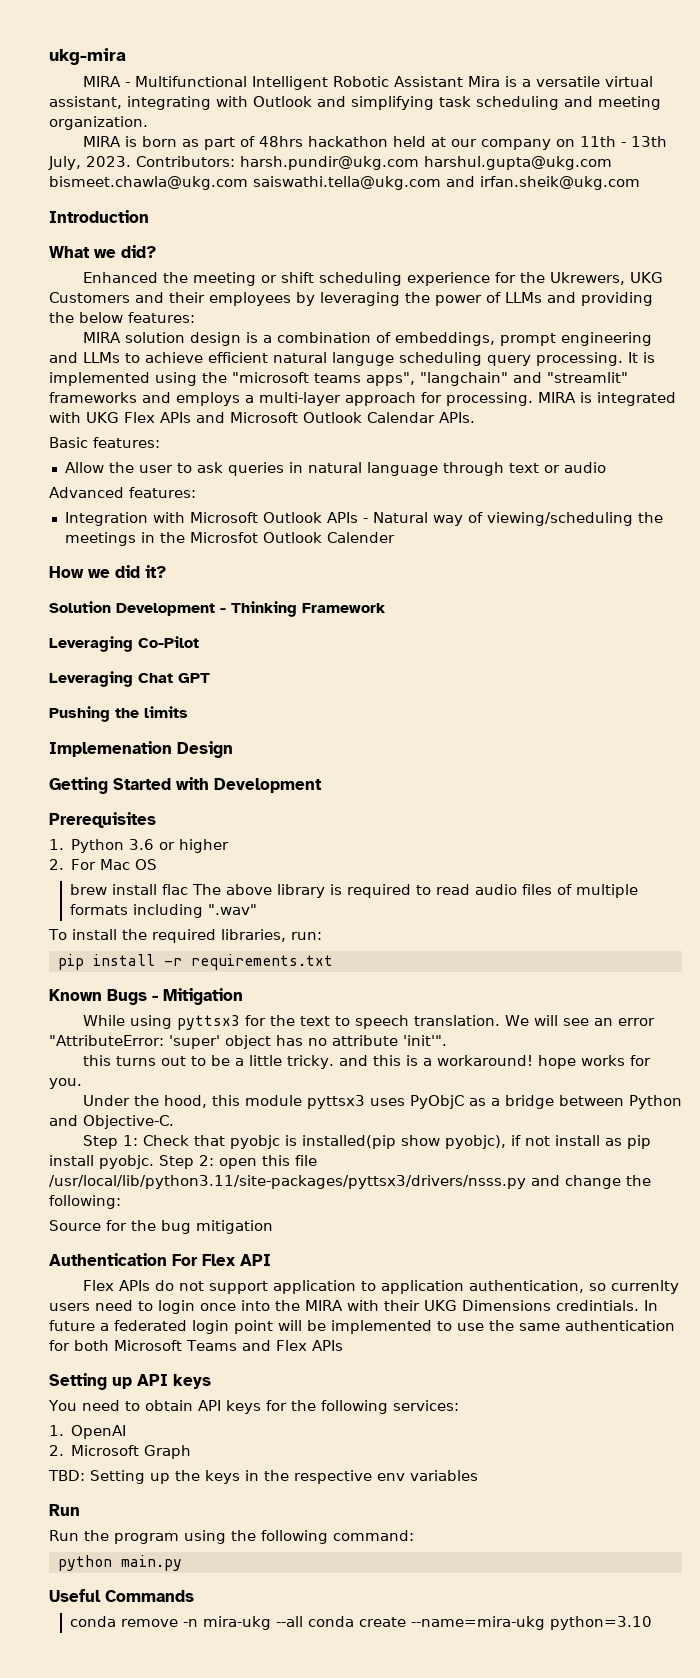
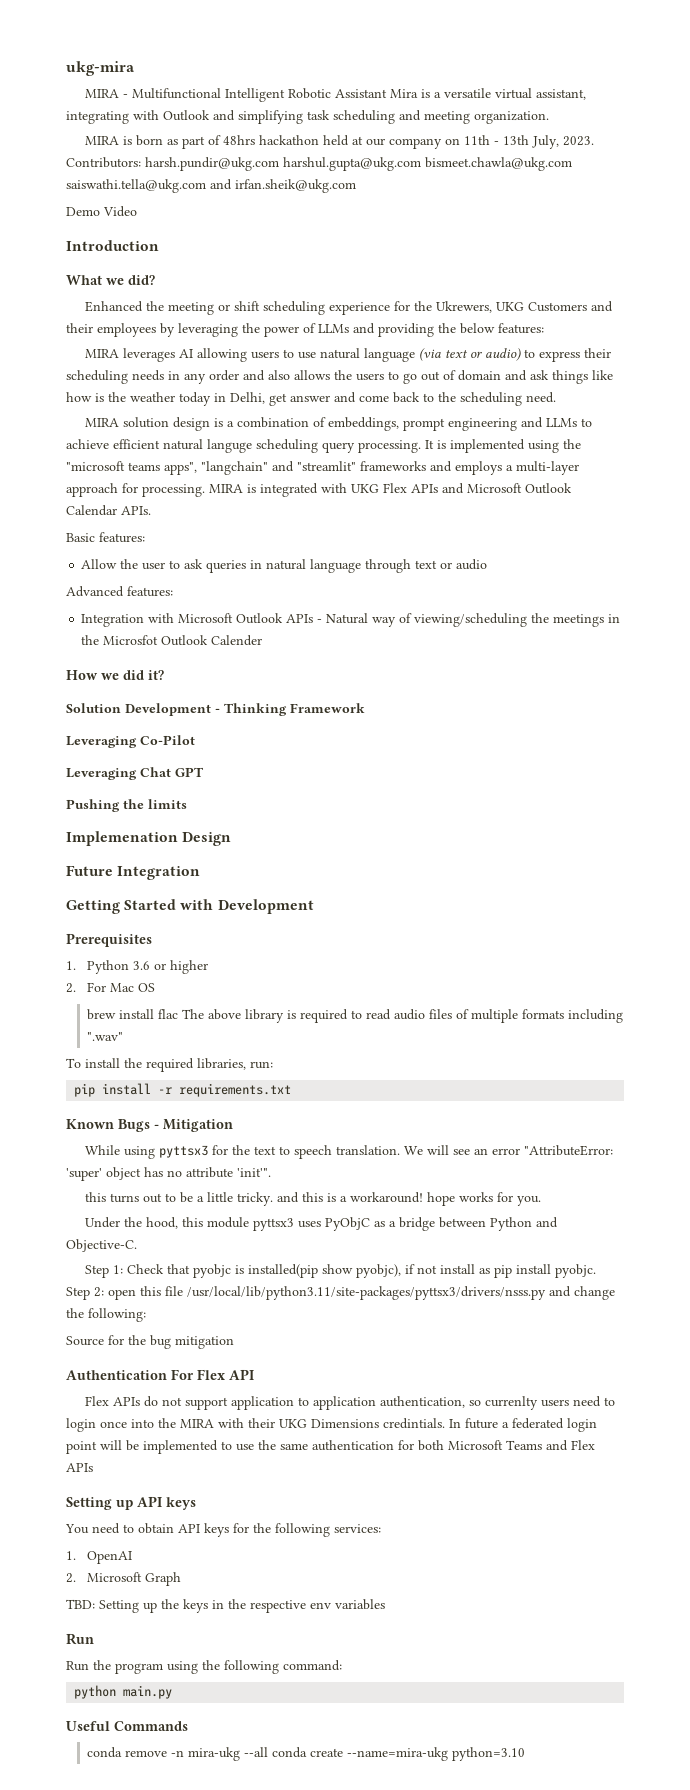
(640, 183) none -> [66,206,137,217] // Demo Video
(195, 317) none -> [85,348,612,362] [66,370,613,384] [66,392,556,406] // MIRA leverages AI allowing users to use natural language (via text or audio) to express their scheduling needs in any order and also allows the users to go out of domain and ask things like how is the weather today in Delhi, get answer and come back to the scheduling need.
(233, 749) none -> [66,865,201,880] // Future Integration

